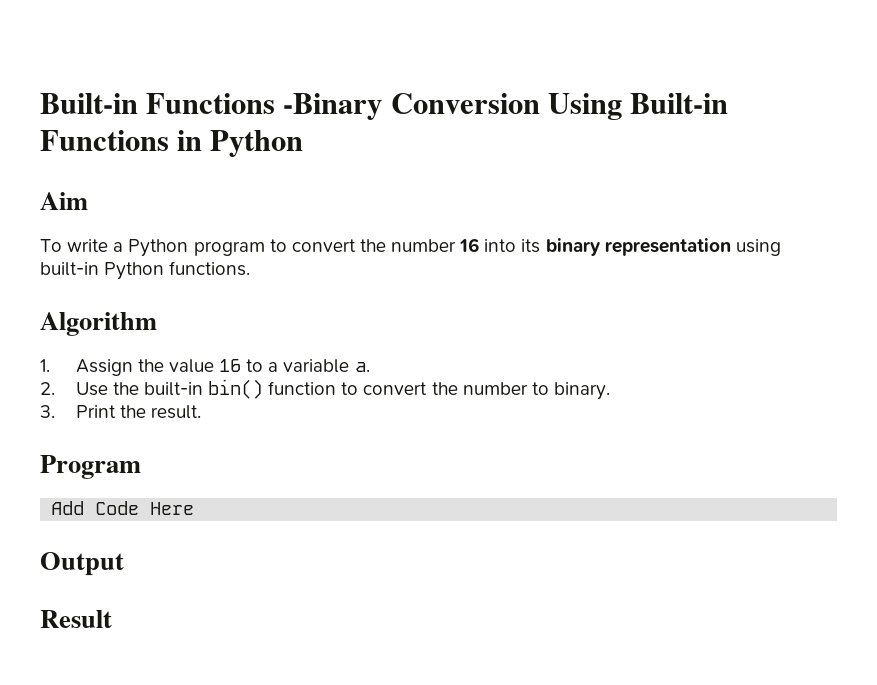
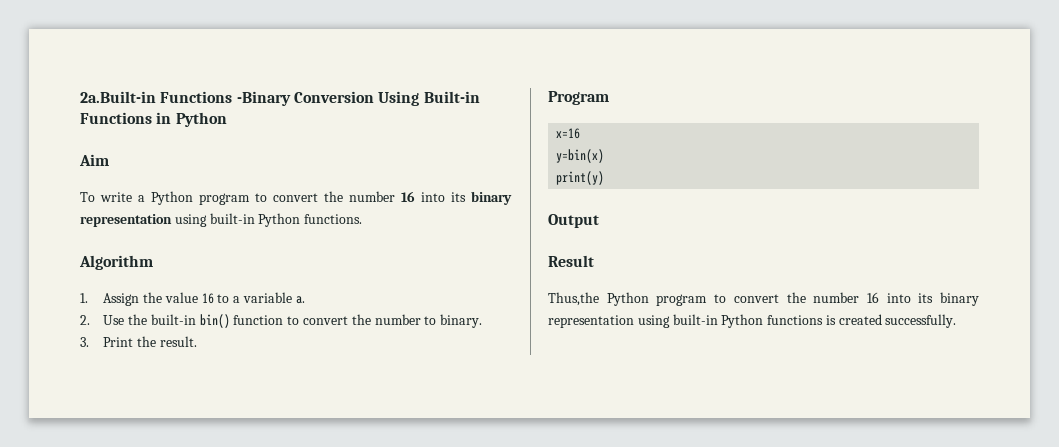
[40,93,138,114] Built-in -> [80,91,156,103] 2a.Built-in
[51,501,195,515] Add Code Here -> [556,128,581,139] [556,149,605,163] [556,171,605,185] x=16 // y=bin(x) // print(y)
(112, 619) none -> [548,292,979,306] [548,314,957,328] // Thus,the Python program to convert the number 16 into its binary representation using built-in Python functions is created successfully.

